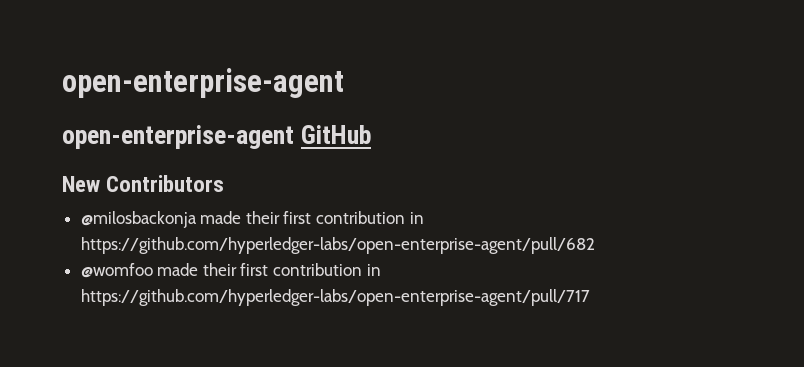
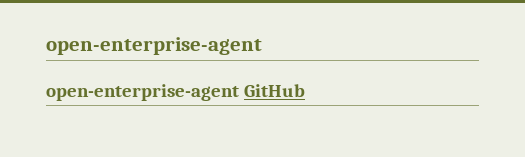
[62,175,225,192] [80,211,424,228] [80,237,595,254] [80,263,381,278] [80,289,590,306] // New Contributors // @milosbackonja made their first contribution in https://github.com/hyperledger-labs/open-enterprise-agent/pull/682 // @womfoo made their first contribution in https://github.com/hyperledger-labs/open-enterprise-agent/pull/717 -> (305, 90) none

